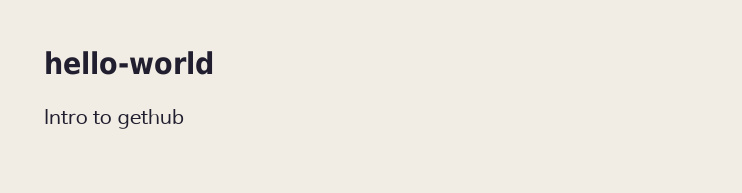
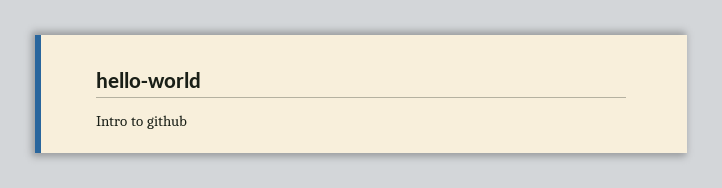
[117,109,184,129] gethub -> [146,115,187,129] github

